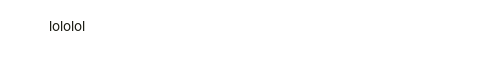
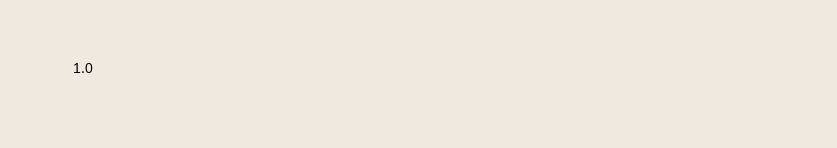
[49,21,85,31] lololol -> [73,63,93,73] 1.0

